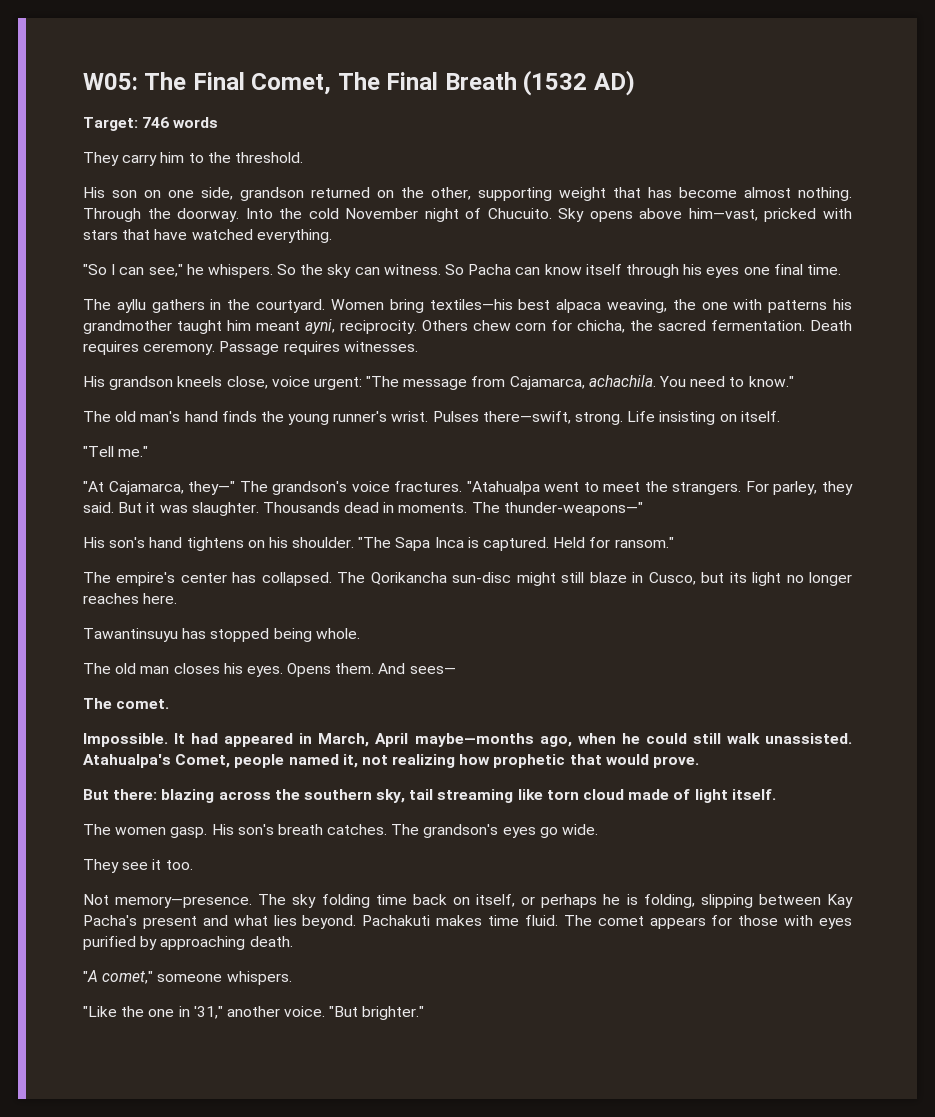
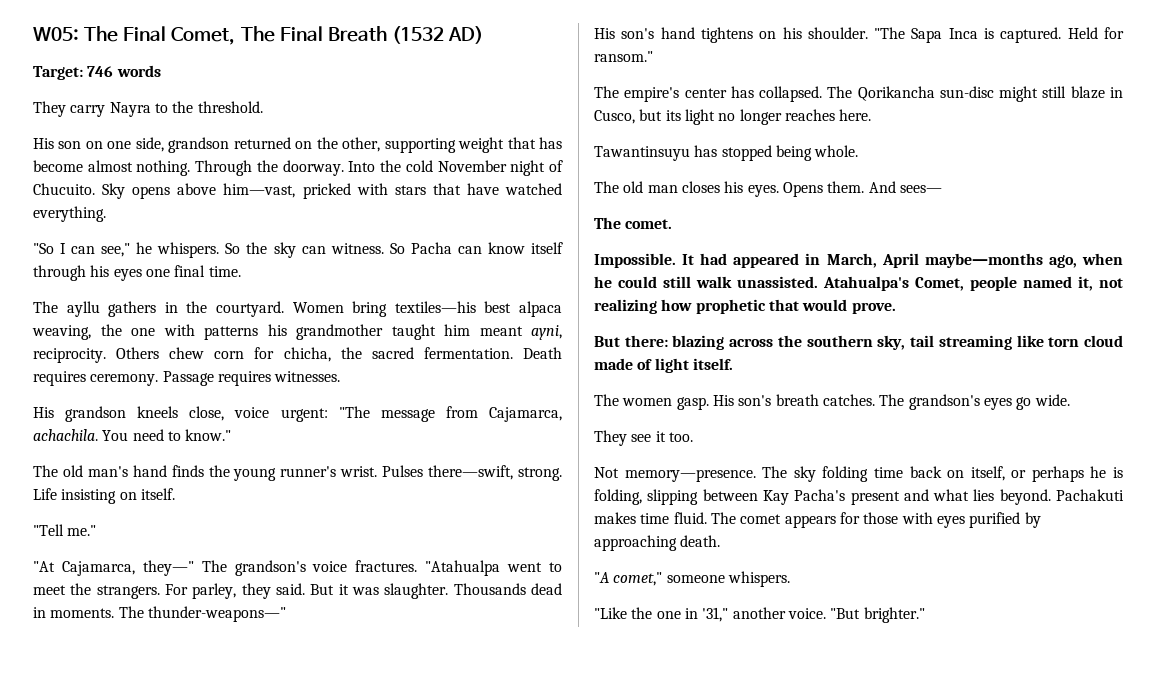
[160,152,185,163] him -> [109,102,151,117] Nayra

